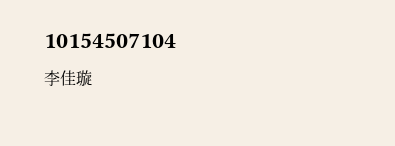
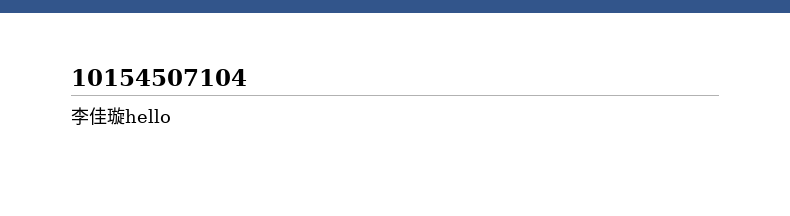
(92, 78) none -> [125,109,171,123] hello

